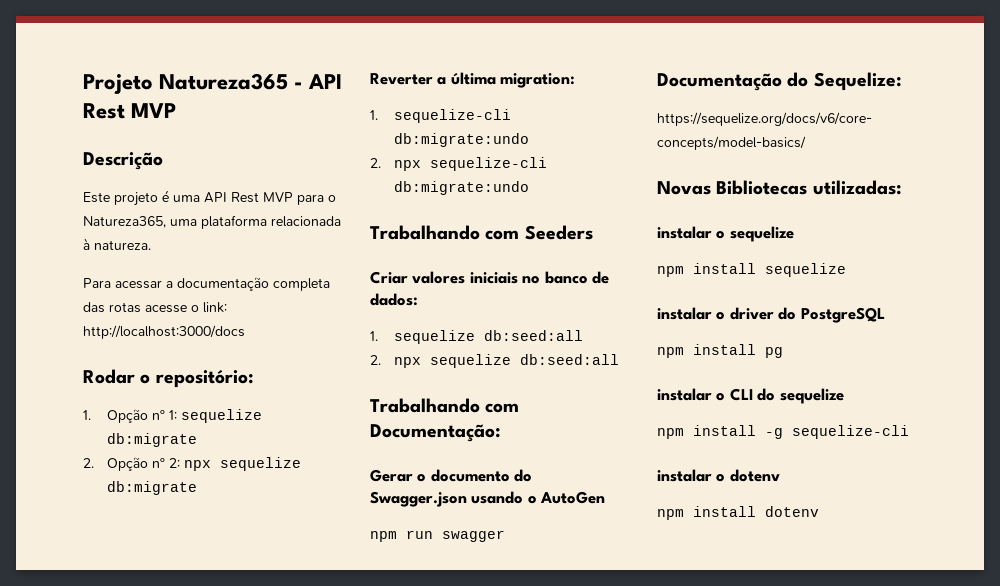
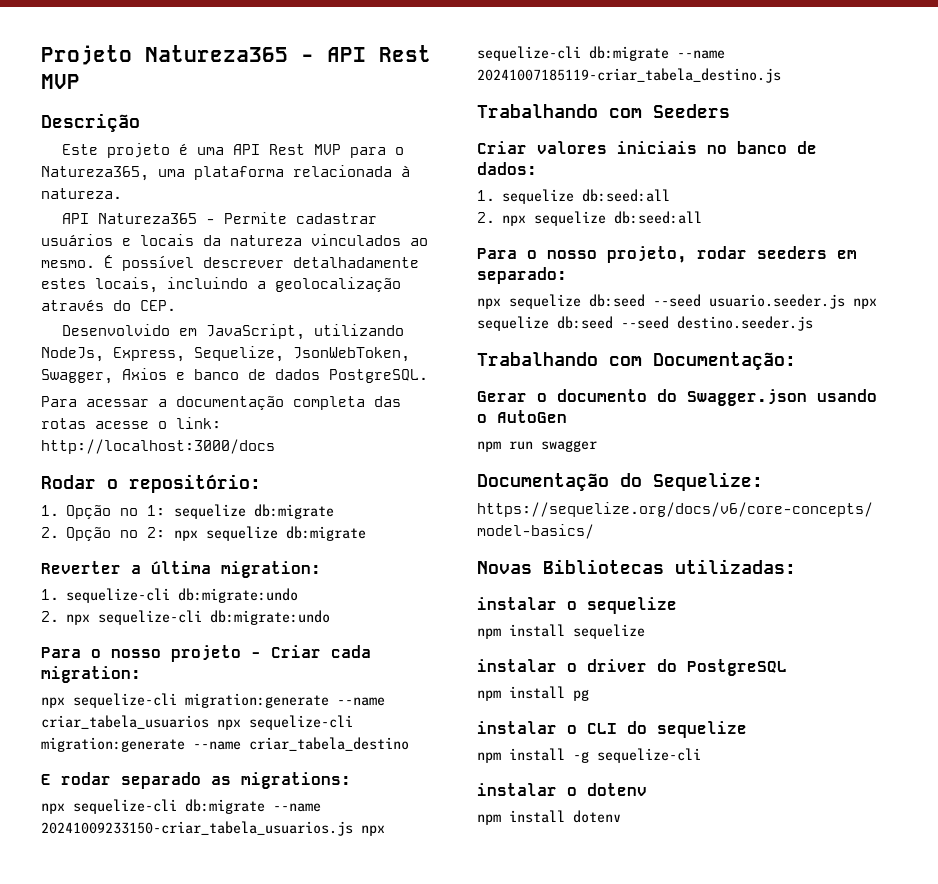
(151, 245) none -> [62,212,378,224] [41,234,428,246] [41,254,419,271] [41,277,401,293] [41,299,176,311] [62,324,405,340] [41,346,410,362] [41,368,428,384] // API Natureza365 - Permite cadastrar usuários e locais da natureza vinculados ao mesmo. É possível descrever detalhadamente estes locais, incluindo a geolocalização através do CEP. // Desenvolvido em JavaScript, utilizando NodeJs, Express, Sequelize, JsonWebToken, Swagger, Axios e banco de dados PostgreSQL.
(530, 188) none -> [41,645,371,662] [41,666,141,683] [41,693,385,708] [41,715,353,730] [41,737,409,752] [41,772,351,789] [41,799,321,814] [41,821,385,836] [477,46,725,61] [477,68,781,83] // Para o nosso projeto - Criar cada migration: // npx sequelize-cli migration:generate --name criar_tabela_usuarios npx sequelize-cli migration:generate --name criar_tabela_destino // E rodar separado as migrations: // npx sequelize-cli db:migrate --name 20241009233150-criar_tabela_usuarios.js npx sequelize-cli db:migrate --name 20241007185119-criar_tabela_destino.js
(620, 359) none -> [477,246,857,263] [477,267,567,284] [477,294,877,309] [477,316,813,331] // Para o nosso projeto, rodar seeders em separado: // npx sequelize db:seed --seed usuario.seeder.js npx sequelize db:seed --seed destino.seeder.js

